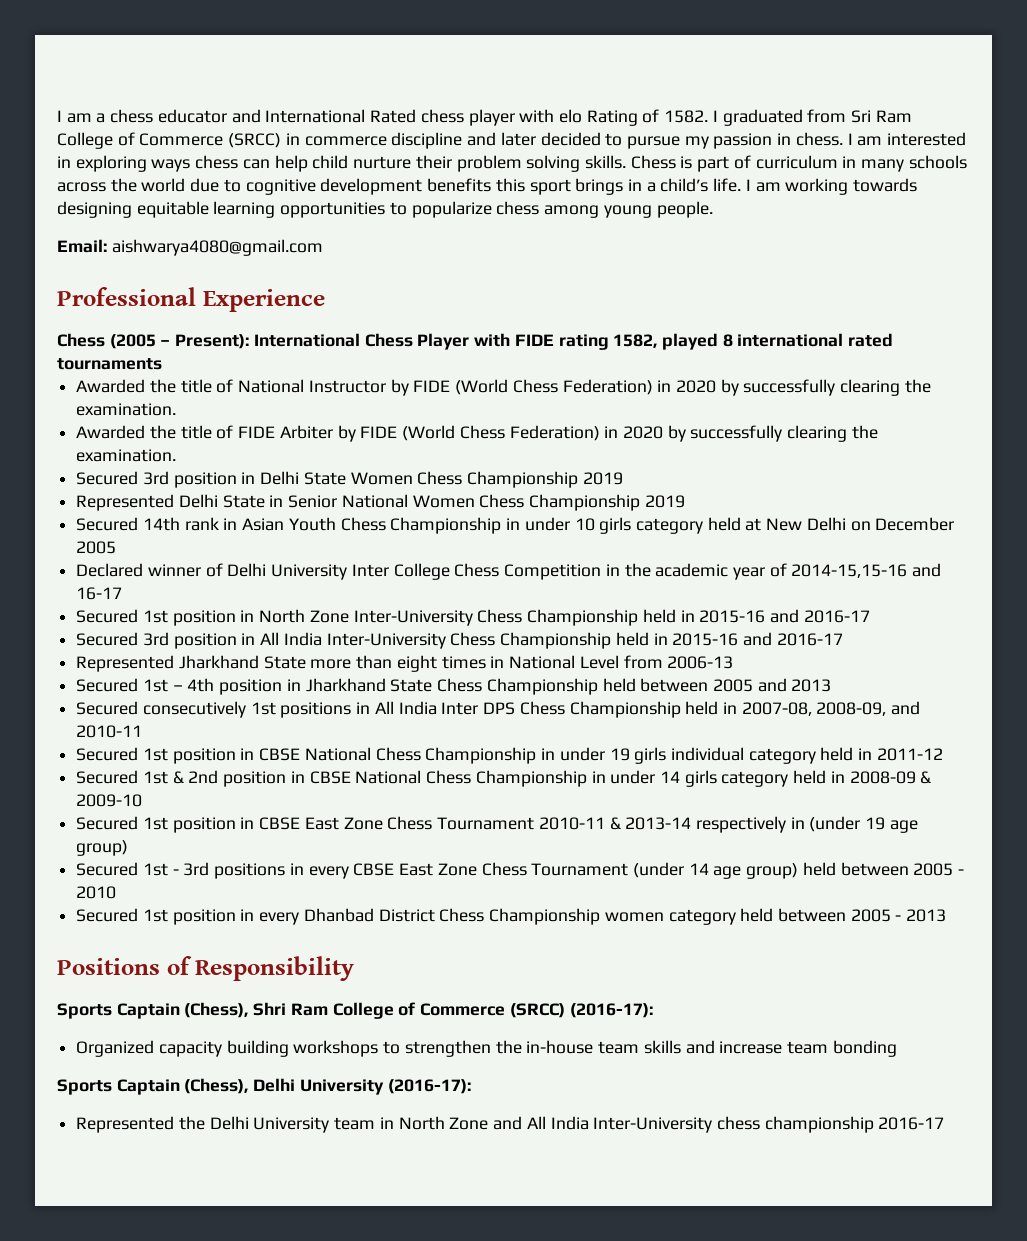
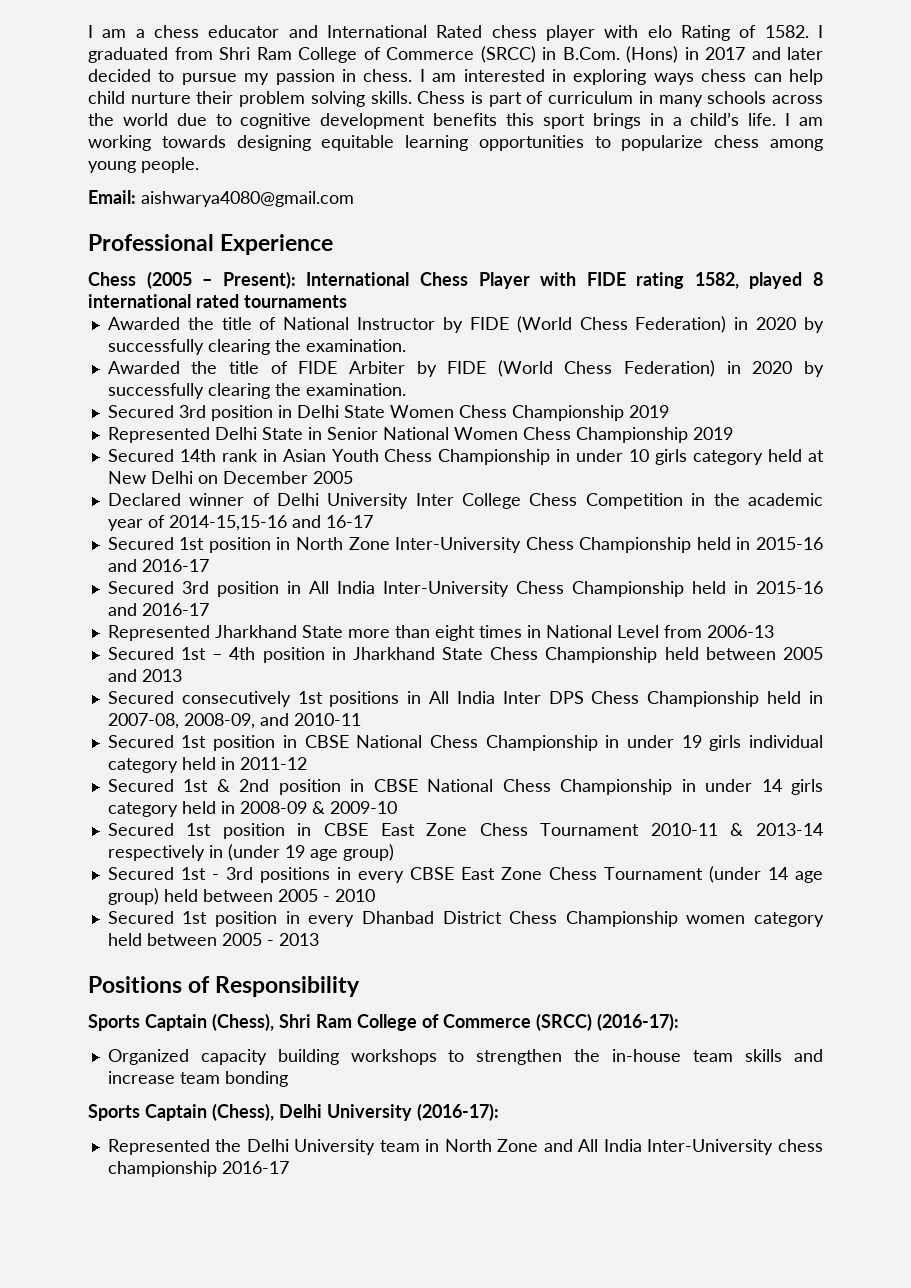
[851,110,872,123] Sri -> [219,47,250,60] Shri
[304,132,463,149] commerce discipline -> [562,46,745,63] B.Com. (Hons) in 2017

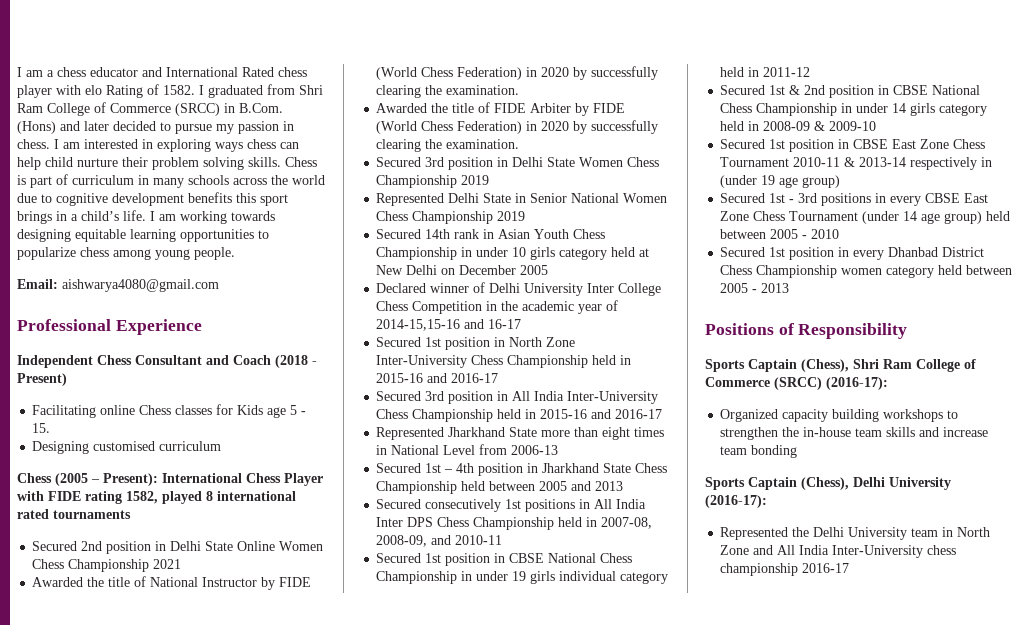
[684,47,745,60] in 2017 -> (56, 127) none
(334, 244) none -> [17,355,317,368] [17,373,67,386] [32,404,307,418] [32,423,51,433] [32,441,222,454] // Independent Chess Consultant and Coach (2018 - Present) // Facilitating online Chess classes for Kids age 5 - 15. // Designing customised curriculum
(347, 301) none -> [32,541,324,554] [32,559,182,572] // Secured 2nd position in Delhi State Online Women Chess Championship 2021

